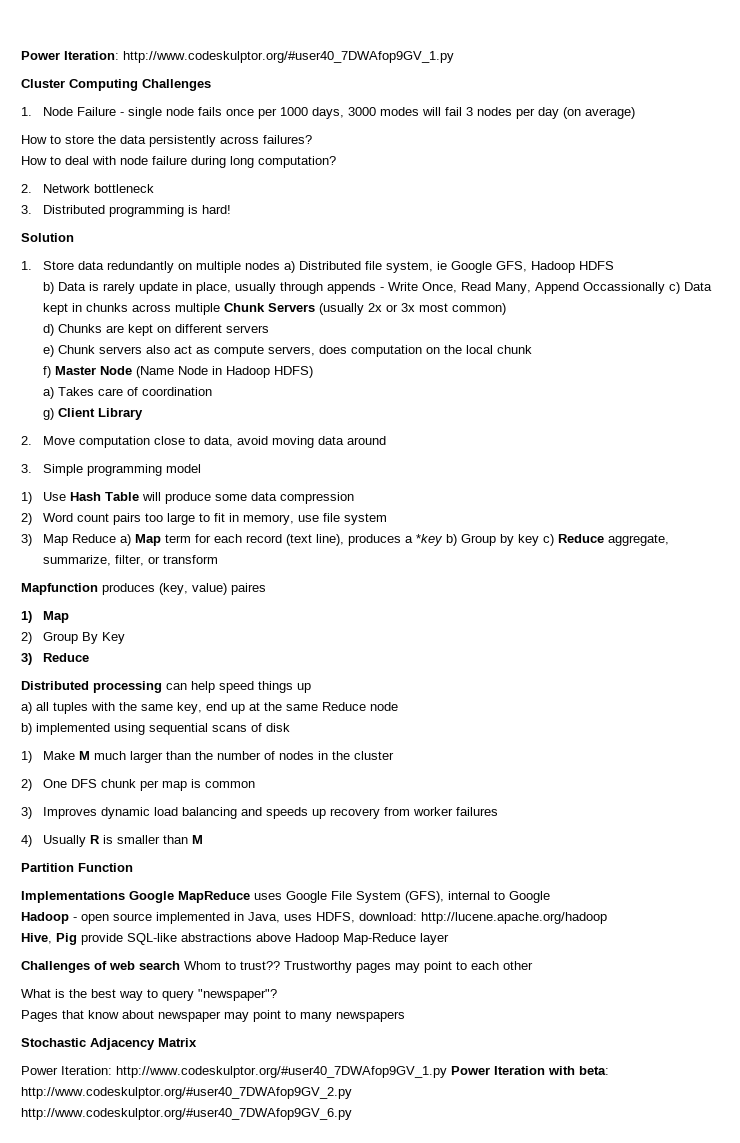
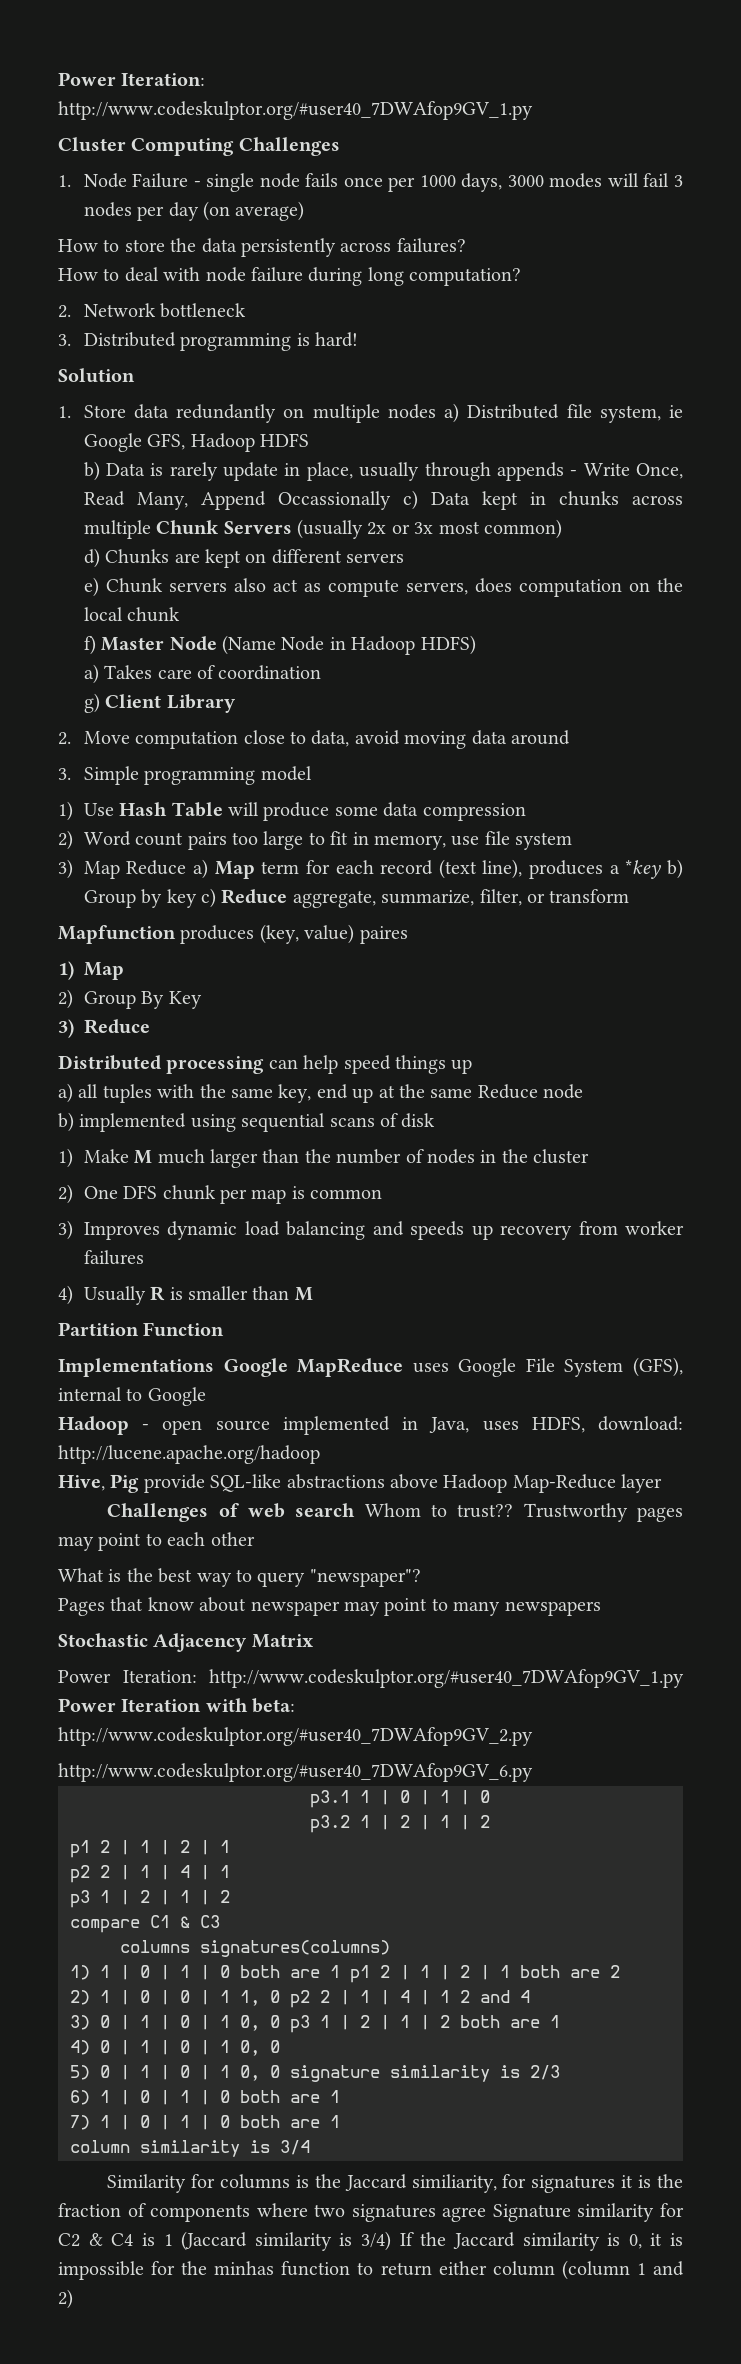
(352, 1114) none -> [310,1790,490,1808] [310,1815,490,1833] [70,1840,230,1858] [70,1865,230,1883] [70,1890,230,1908] [70,1915,220,1933] [120,1940,390,1957] [70,1965,620,1983] [70,1990,530,2008] [70,2015,560,2033] [70,2040,280,2056] [70,2065,560,2082] [70,2090,340,2105] [70,2115,340,2130] [70,2140,310,2157] [107,2174,683,2193] [58,2203,684,2222] [58,2231,683,2251] [58,2260,685,2280] [58,2289,73,2309] // p3.1 1 | 0 | 1 | 0 // p3.2 1 | 2 | 1 | 2 // p1 2 | 1 | 2 | 1 // p2 2 | 1 | 4 | 1 // p3 1 | 2 | 1 | 2 // compare C1 & C3 // columns signatures(columns) // 1) 1 | 0 | 1 | 0 both are 1 p1 2 | 1 | 2 | 1 both are 2 // 2) 1 | 0 | 0 | 1 1, 0 p2 2 | 1 | 4 | 1 2 and 4 // 3) 0 | 1 | 0 | 1 0, 0 p3 1 | 2 | 1 | 2 both are 1 // 4) 0 | 1 | 0 | 1 0, 0 // 5) 0 | 1 | 0 | 1 0, 0 signature similarity is 2/3 // 6) 1 | 0 | 1 | 0 both are 1 // 7) 1 | 0 | 1 | 0 both are 1 // column similarity is 3/4 // Similarity for columns is the Jaccard similiarity, for signatures it is the fraction of components where two signatures agree Signature similarity for C2 & C4 is 1 (Jaccard similarity is 3/4) If the Jaccard similarity is 0, it is impossible for the minhas function to return either column (column 1 and 2)

